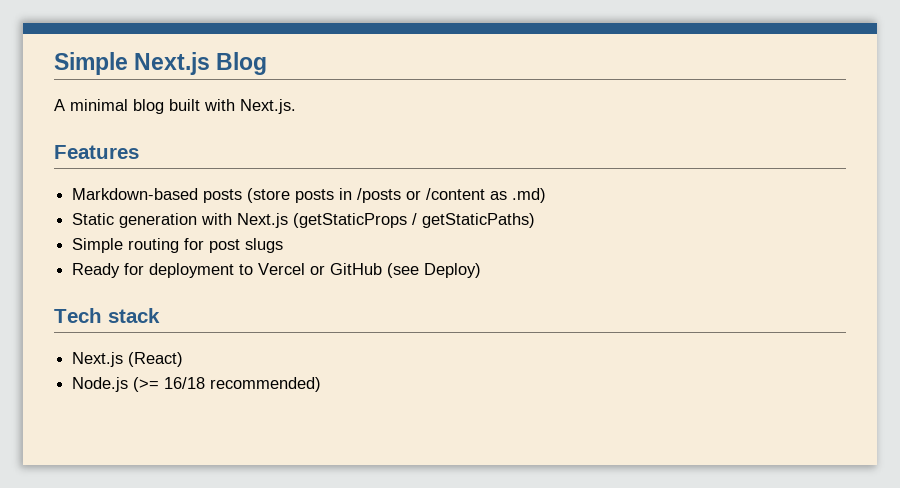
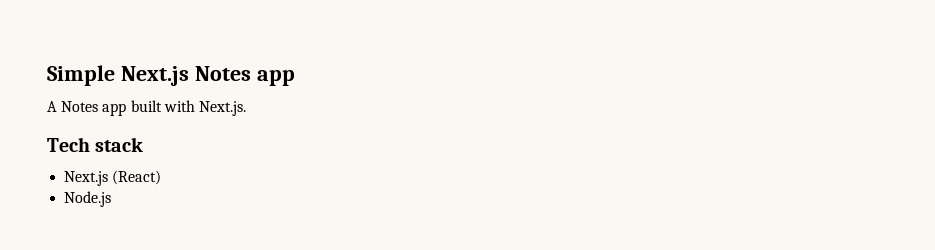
[216,52,268,75] Blog -> [194,66,295,86] Notes app
[70,99,164,114] minimal blog -> [61,101,127,116] Notes app
[54,145,139,159] [72,188,547,203] [72,213,536,228] [72,238,284,253] [72,263,482,278] // Features // Markdown-based posts (store posts in /posts or /content as .md) // Static generation with Next.js (getStaticProps / getStaticPaths) // Simple routing for post slugs // Ready for deployment to Vercel or GitHub (see Deploy) -> (246, 108) none
[133,377,322,392] (>= 16/18 recommended) -> (112, 199) none

